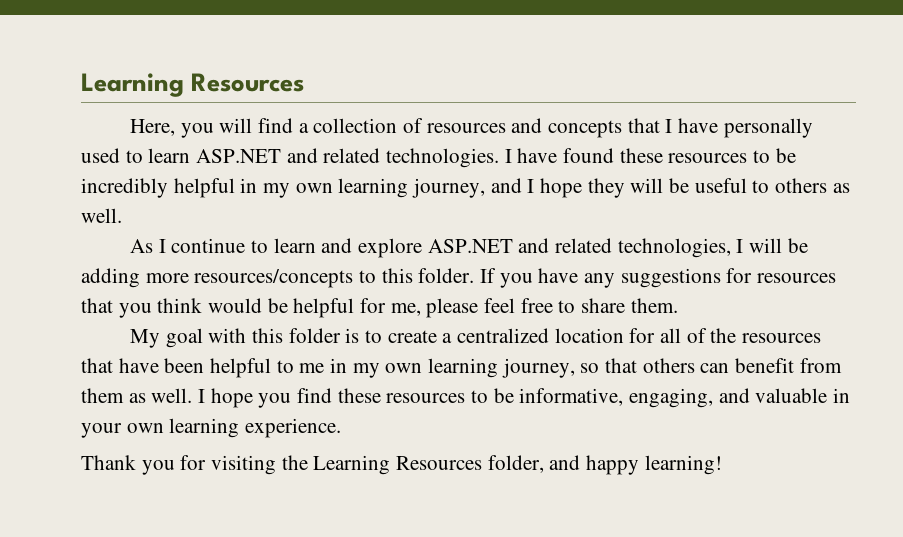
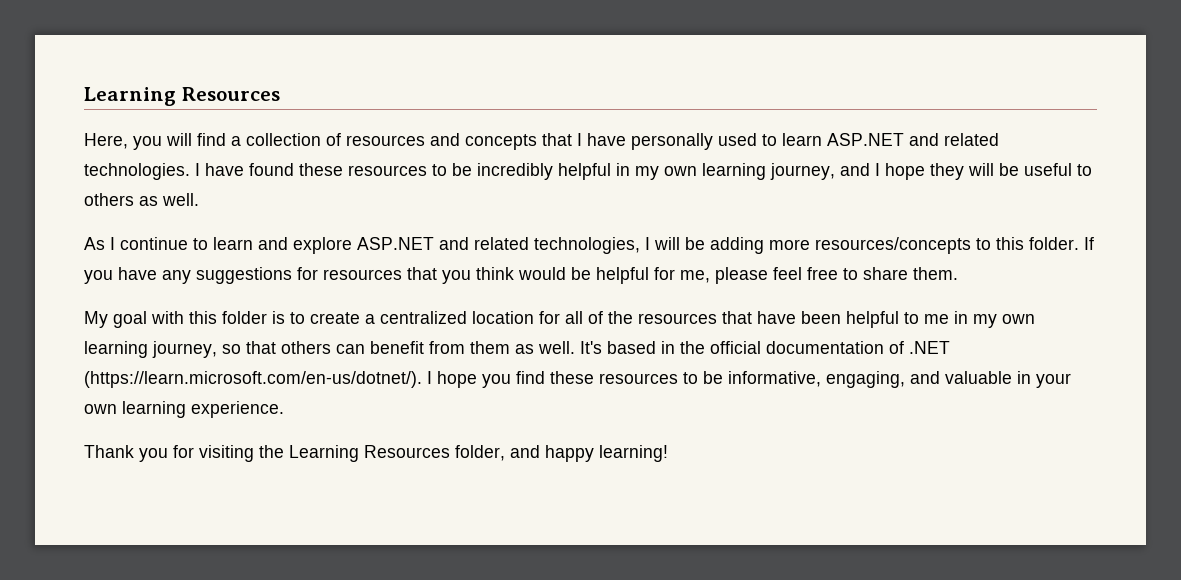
(193, 395) none -> [580,341,950,354] [84,371,422,388] It's based in the official documentation of .NET (https://learn.microsoft.com/en-us/dotnet/).

